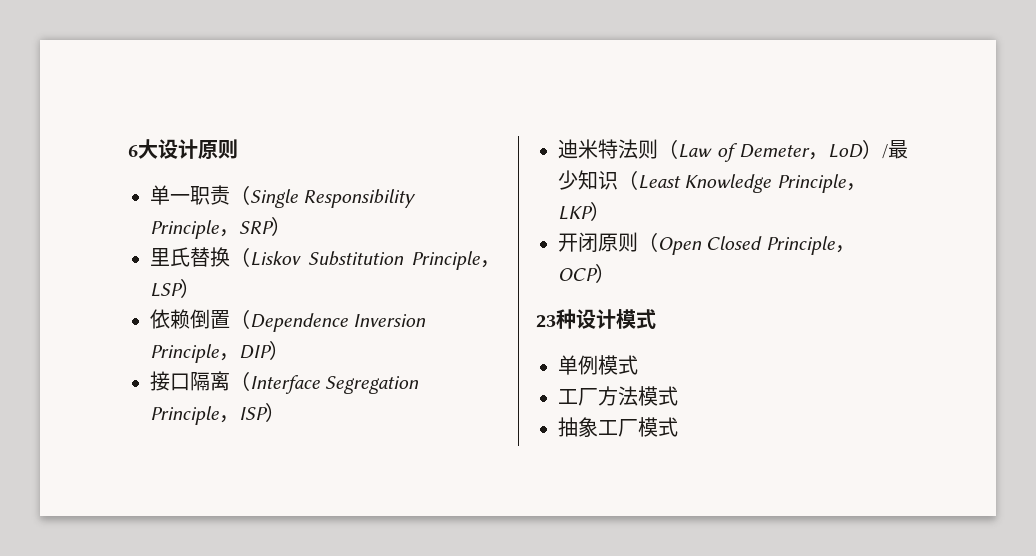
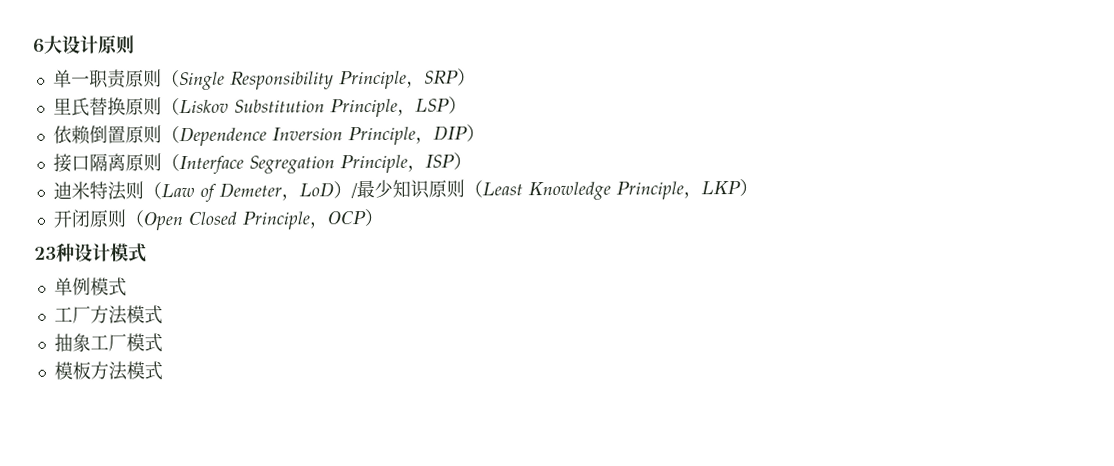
(230, 195) none -> [124,69,162,88] 原则
(230, 257) none -> [124,97,162,116] 原则
(230, 319) none -> [124,125,162,144] 原则
(230, 381) none -> [124,153,162,172] 原则
(618, 180) none -> [427,179,465,198] 原则
(678, 427) none -> [53,361,163,381] // 模板方法模式

